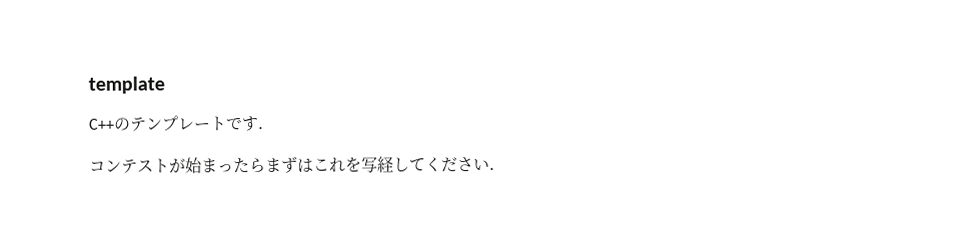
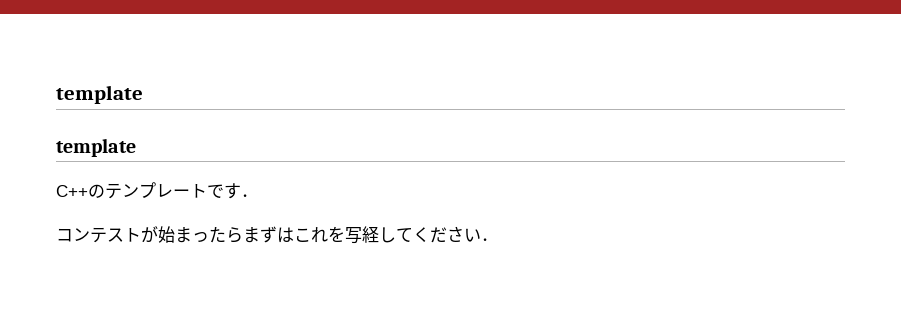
[88,76,165,94] template -> [56,85,143,104] [56,138,136,157] template // template

